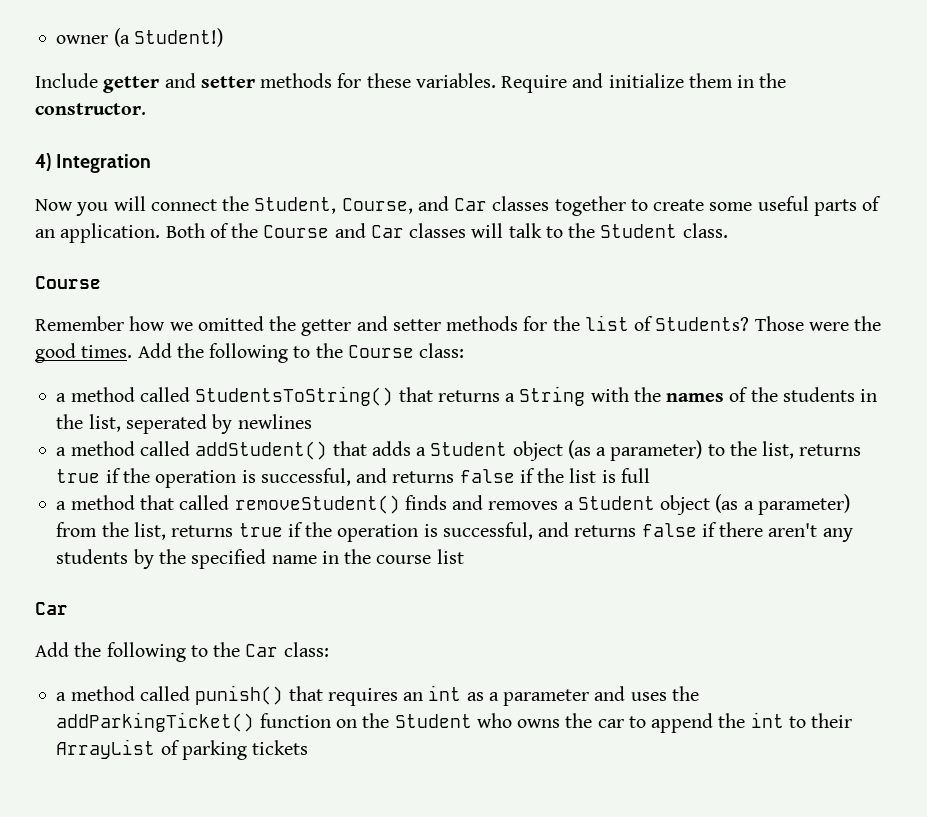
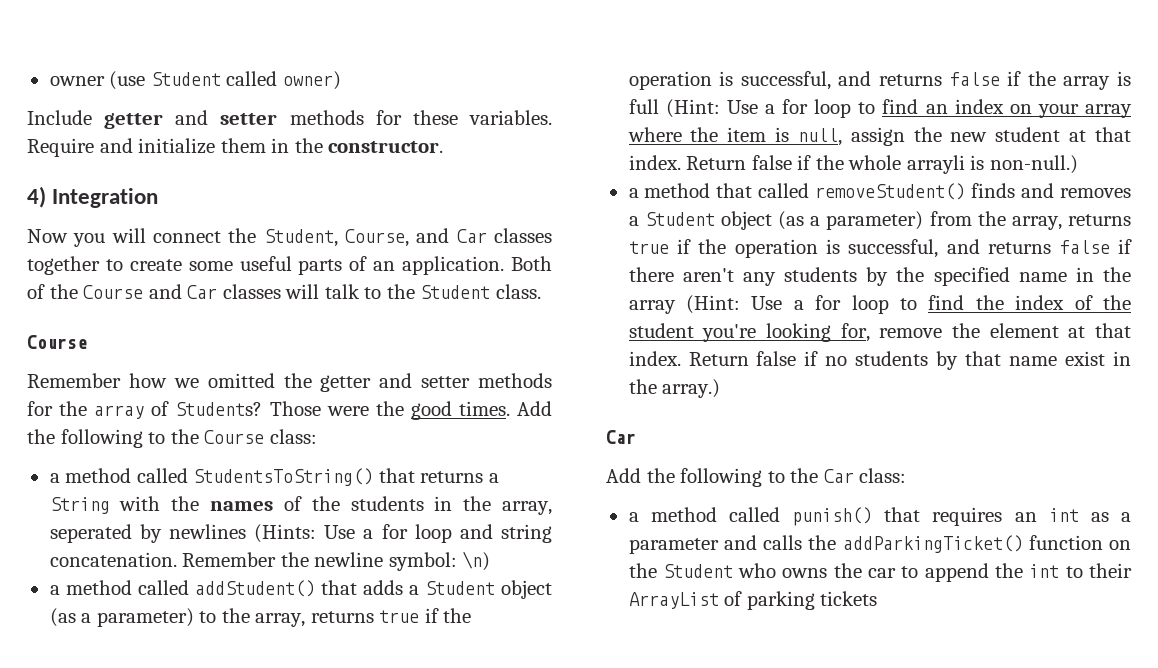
[113,28,223,47] (a Student!) -> [109,71,341,90] (use Student called owner)
[584,315,629,331] list -> [94,405,145,419] array
[88,414,121,432] list, -> [502,501,552,515] array,
(312, 421) none -> [254,524,552,543] [49,551,491,571] (Hints: Use a for loop and string concatenation. Remember the newline symbol: \n)
[762,441,795,459] list, -> [255,613,306,627] array,
[569,468,597,483] list -> [1063,76,1111,90] array
(650, 475) none -> [665,99,1132,118] [627,127,1131,146] [628,155,1078,174] (Hint: Use a for loop to find an index on your array where the item is null, assign the new student at that index. Return false if the whole arrayli is non-null.)
[133,522,166,540] list, -> [1011,216,1062,230] array,
[376,549,464,564] course list -> [628,295,1131,314] [628,323,1131,342] [628,351,1131,370] [628,379,721,398] array (Hint: Use a for loop to find the index of the student you're looking for, remove the element at that index. Return false if no students by that name exist in the array.)
[630,692,667,701] uses -> [763,535,803,550] calls

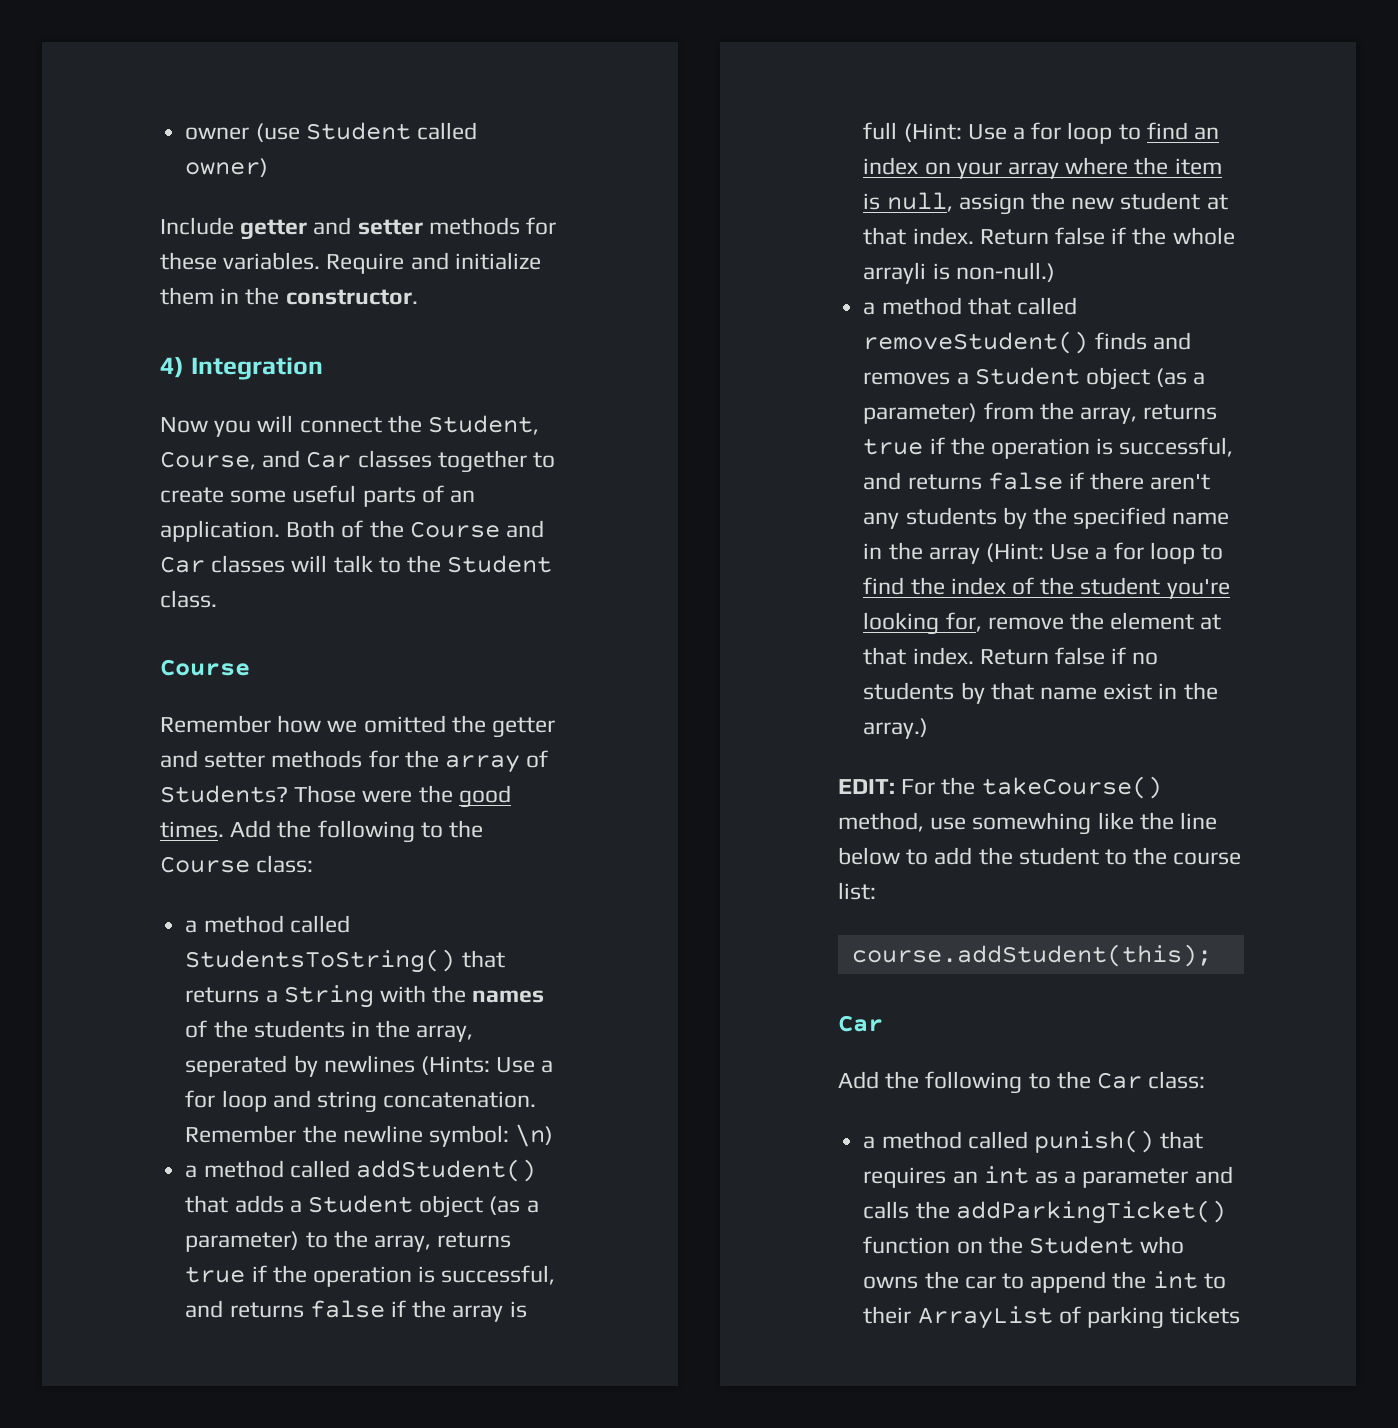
(721, 388) none -> [838,776,1162,799] [838,812,1218,835] [838,847,1242,865] [838,882,876,900] [851,944,1212,967] // EDIT: For the takeCourse() method, use somewhing like the line below to add the student to the course list: // course.addStudent(this);

